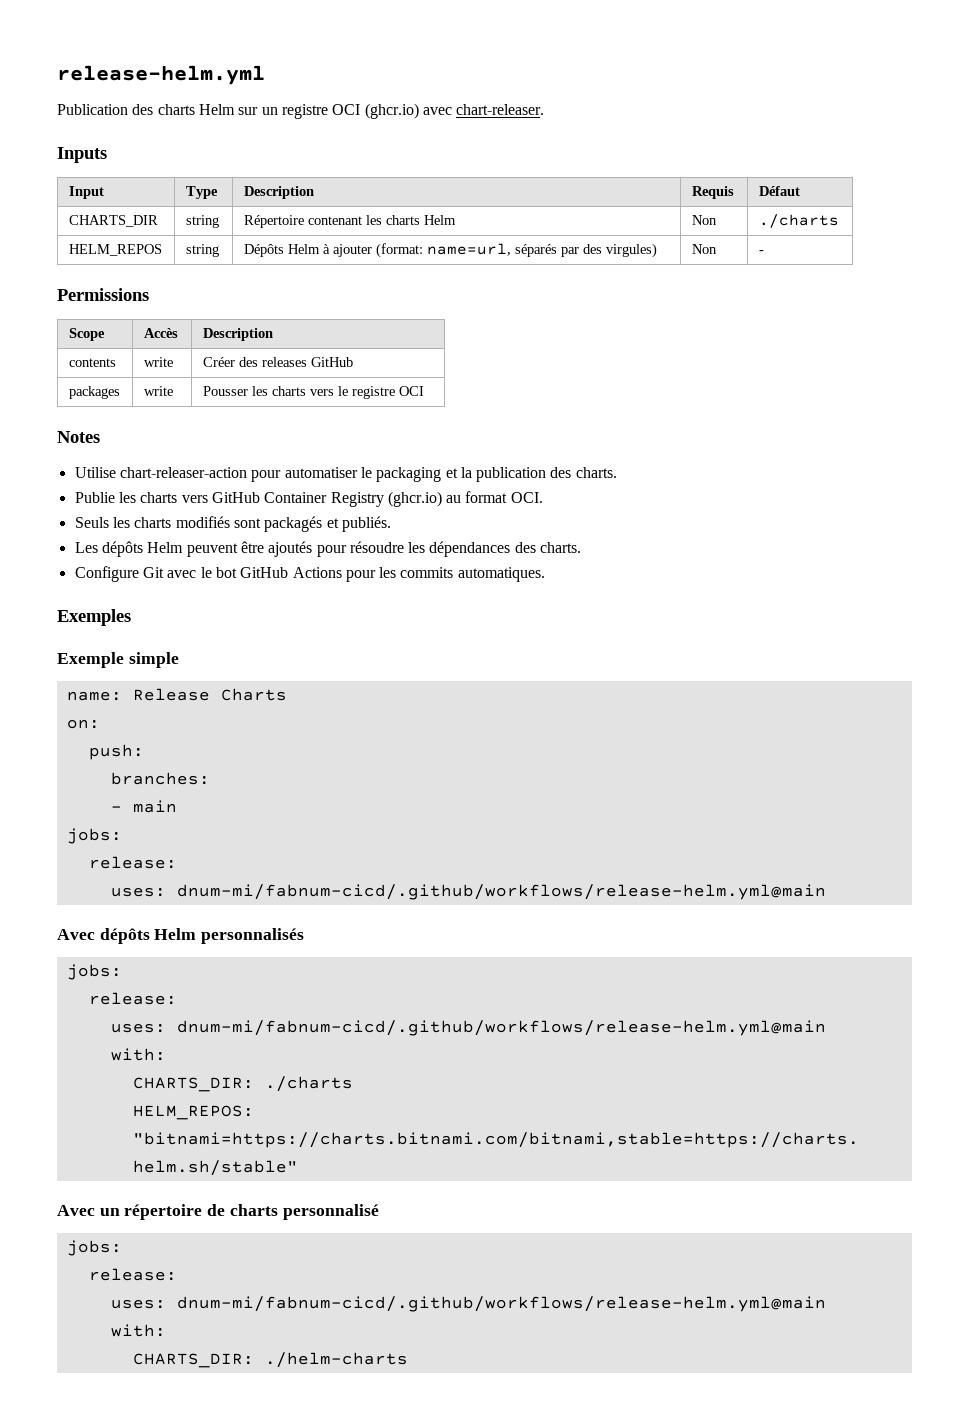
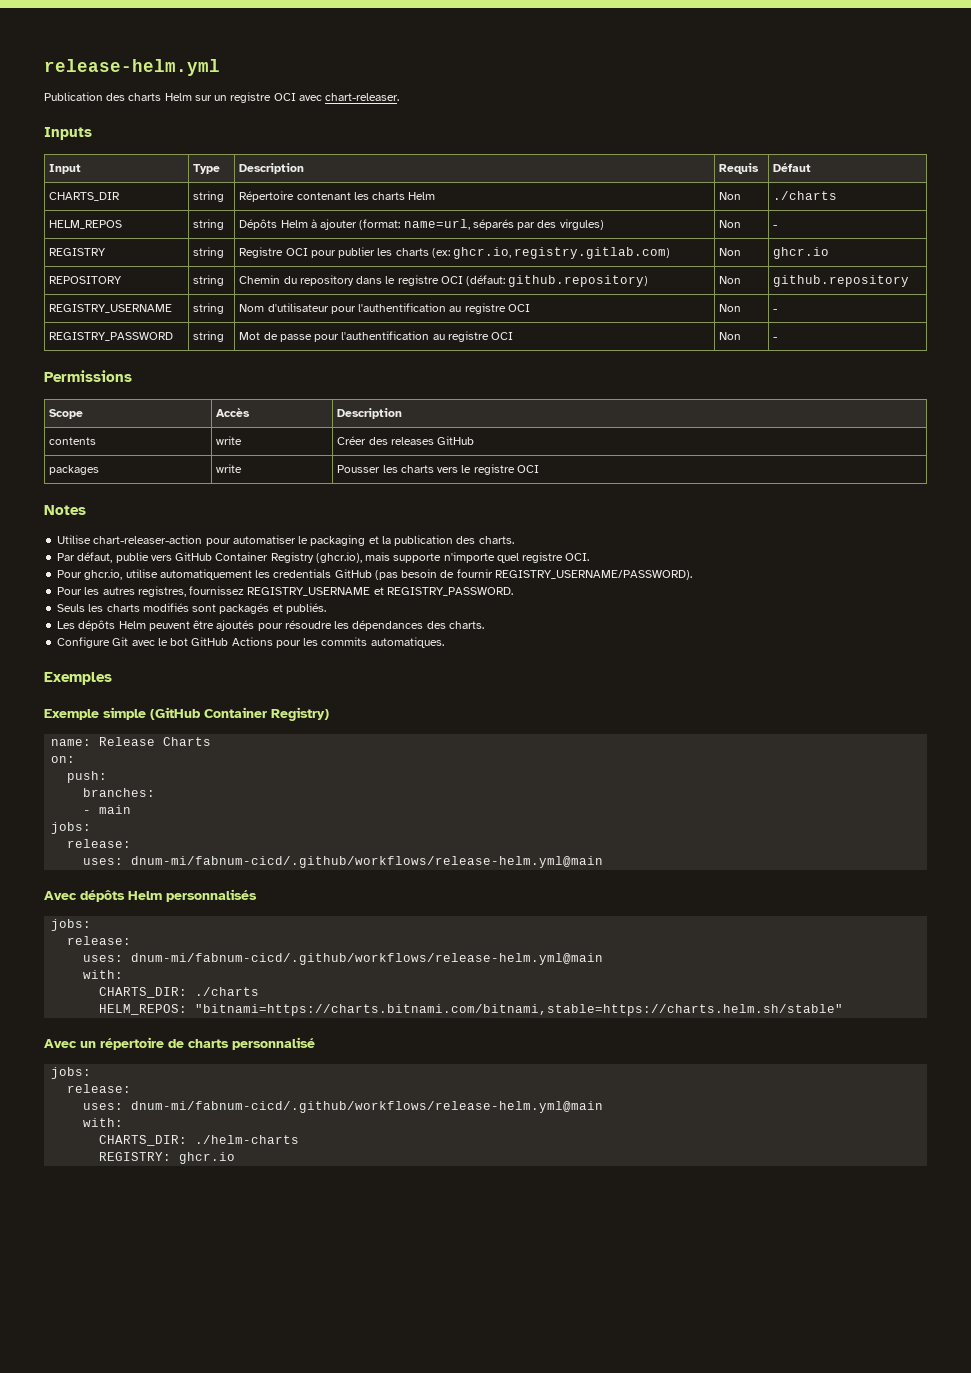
[364,103,419,119] (ghcr.io) -> (296, 97) none
(764, 252) none -> [49,248,107,256] [193,247,225,258] [239,247,671,259] [719,248,742,256] [773,247,830,259] [49,276,123,284] [193,275,225,286] [239,275,649,287] [719,276,742,284] [773,275,910,287] [49,304,173,313] [193,303,225,314] [239,303,530,314] [719,304,742,312] [773,309,778,312] [49,332,174,341] [193,331,225,342] [239,331,514,342] [719,332,742,340] [773,337,778,340] // REGISTRY | string | Registre OCI pour publier les charts (ex: ghcr.io, registry.gitlab.com) | Non | ghcr.io // REPOSITORY | string | Chemin du repository dans le registre OCI (défaut: github.repository) | Non | github.repository // REGISTRY_USERNAME | string | Nom d'utilisateur pour l'authentification au registre OCI | Non | - // REGISTRY_PASSWORD | string | Mot de passe pour l'authentification au registre OCI | Non | -
[74,492,178,503] Publie les charts -> [57,552,149,563] Par défaut, publie
[387,491,543,507] (ghcr.io) au format OCI. -> [315,552,590,563] [57,569,692,580] [57,586,513,597] (ghcr.io), mais supporte n'importe quel registre OCI. // Pour ghcr.io, utilise automatiquement les credentials GitHub (pas besoin de fournir REGISTRY_USERNAME/PASSWORD). // Pour les autres registres, fournissez REGISTRY_USERNAME et REGISTRY_PASSWORD.
(179, 660) none -> [150,707,329,721] (GitHub Container Registry)
(408, 1360) none -> [99,1152,236,1164] // REGISTRY: ghcr.io

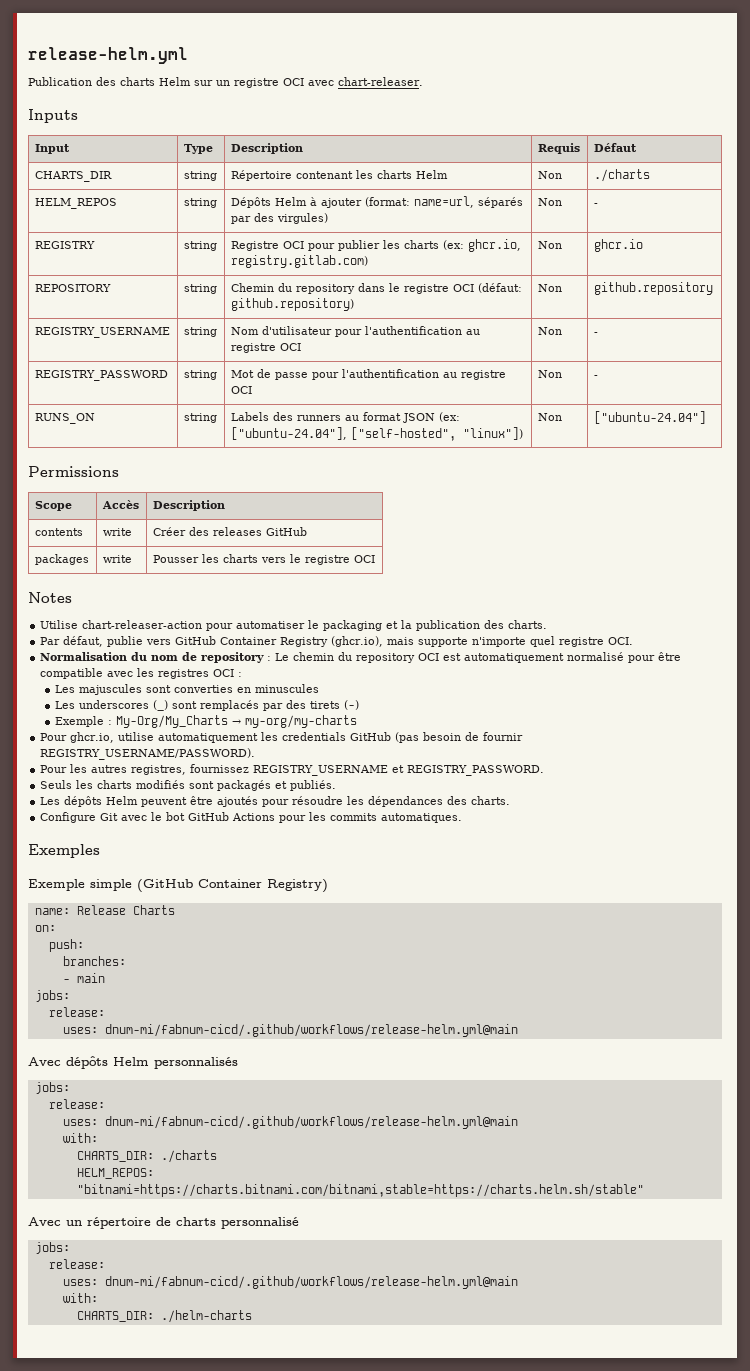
(778, 338) none -> [34,413,95,424] [183,413,217,423] [230,412,460,423] [230,427,523,441] [537,413,562,421] [593,411,706,424] // RUNS_ON | string | Labels des runners au format JSON (ex: ["ubuntu-24.04"], ["self-hosted", "linux"]) | Non | ["ubuntu-24.04"]
(590, 557) none -> [40,652,682,663] [40,668,243,679] [54,684,319,695] [54,700,359,711] [54,715,357,728] // Normalisation du nom de repository : Le chemin du repository OCI est automatiquement normalisé pour être compatible avec les registres OCI : // Les majuscules sont converties en minuscules // Les underscores (_) sont remplacés par des tirets (-) // Exemple : My-Org/My_Charts → my-org/my-charts
[99,1152,236,1164] // REGISTRY: ghcr.io -> (252, 1316) none

